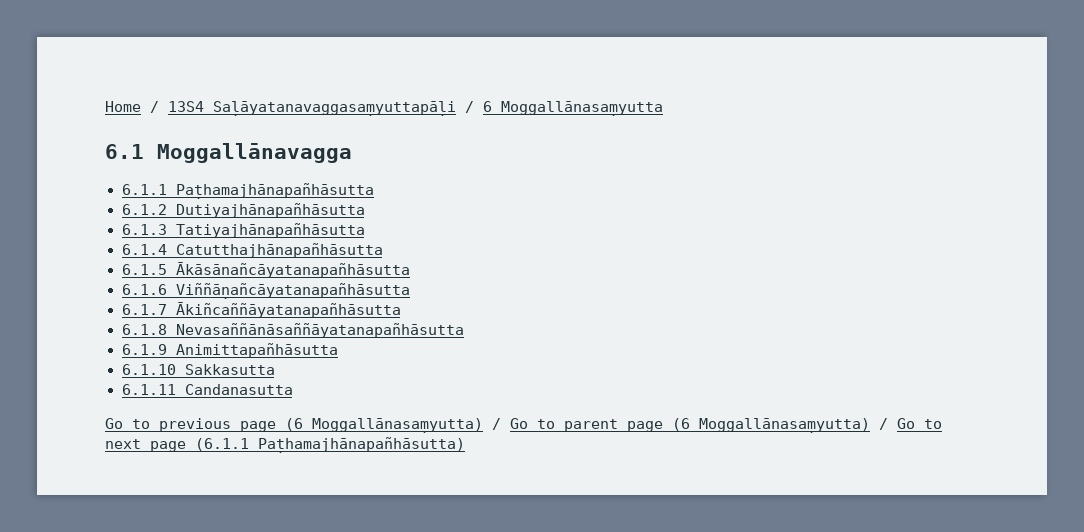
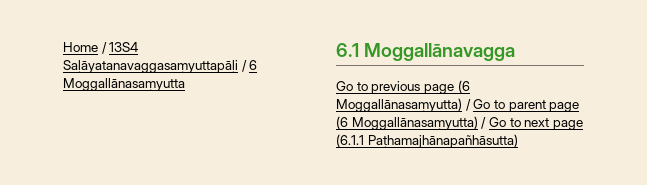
[121,183,374,199] [121,203,365,218] [121,223,365,238] [121,243,383,258] [121,262,410,278] [121,283,410,299] [121,302,401,318] [121,323,464,338] [121,343,338,358] [121,364,275,375] [121,384,293,395] // 6.1.1 Paṭhamajhānapañhāsutta // 6.1.2 Dutiyajhānapañhāsutta // 6.1.3 Tatiyajhānapañhāsutta // 6.1.4 Catutthajhānapañhāsutta // 6.1.5 Ākāsānañcāyatanapañhāsutta // 6.1.6 Viññāṇañcāyatanapañhāsutta // 6.1.7 Ākiñcaññāyatanapañhāsutta // 6.1.8 Nevasaññānāsaññāyatanapañhāsutta // 6.1.9 Animittapañhāsutta // 6.1.10 Sakkasutta // 6.1.11 Candanasutta -> (516, 52) none

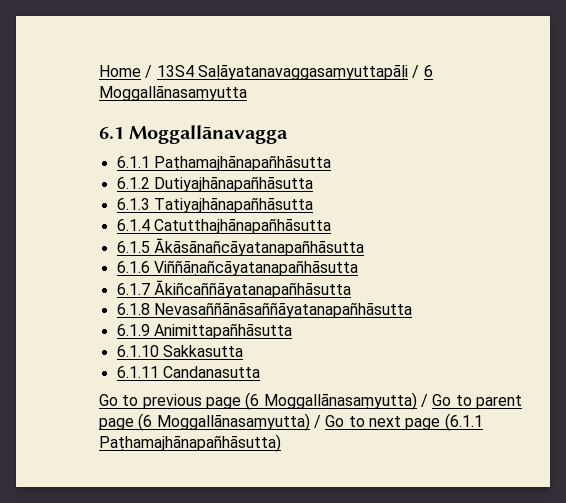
(516, 52) none -> [116,155,331,171] [116,176,313,192] [116,197,313,213] [116,218,331,234] [116,238,364,256] [116,260,358,276] [116,280,351,298] [116,302,412,318] [116,323,292,339] [116,345,243,357] [116,366,260,378] // 6.1.1 Paṭhamajhānapañhāsutta // 6.1.2 Dutiyajhānapañhāsutta // 6.1.3 Tatiyajhānapañhāsutta // 6.1.4 Catutthajhānapañhāsutta // 6.1.5 Ākāsānañcāyatanapañhāsutta // 6.1.6 Viññāṇañcāyatanapañhāsutta // 6.1.7 Ākiñcaññāyatanapañhāsutta // 6.1.8 Nevasaññānāsaññāyatanapañhāsutta // 6.1.9 Animittapañhāsutta // 6.1.10 Sakkasutta // 6.1.11 Candanasutta

